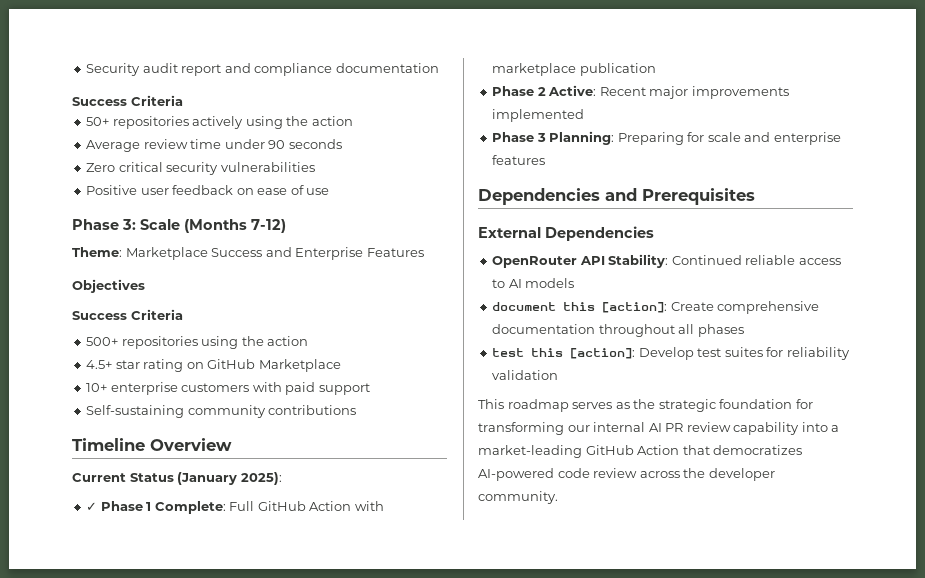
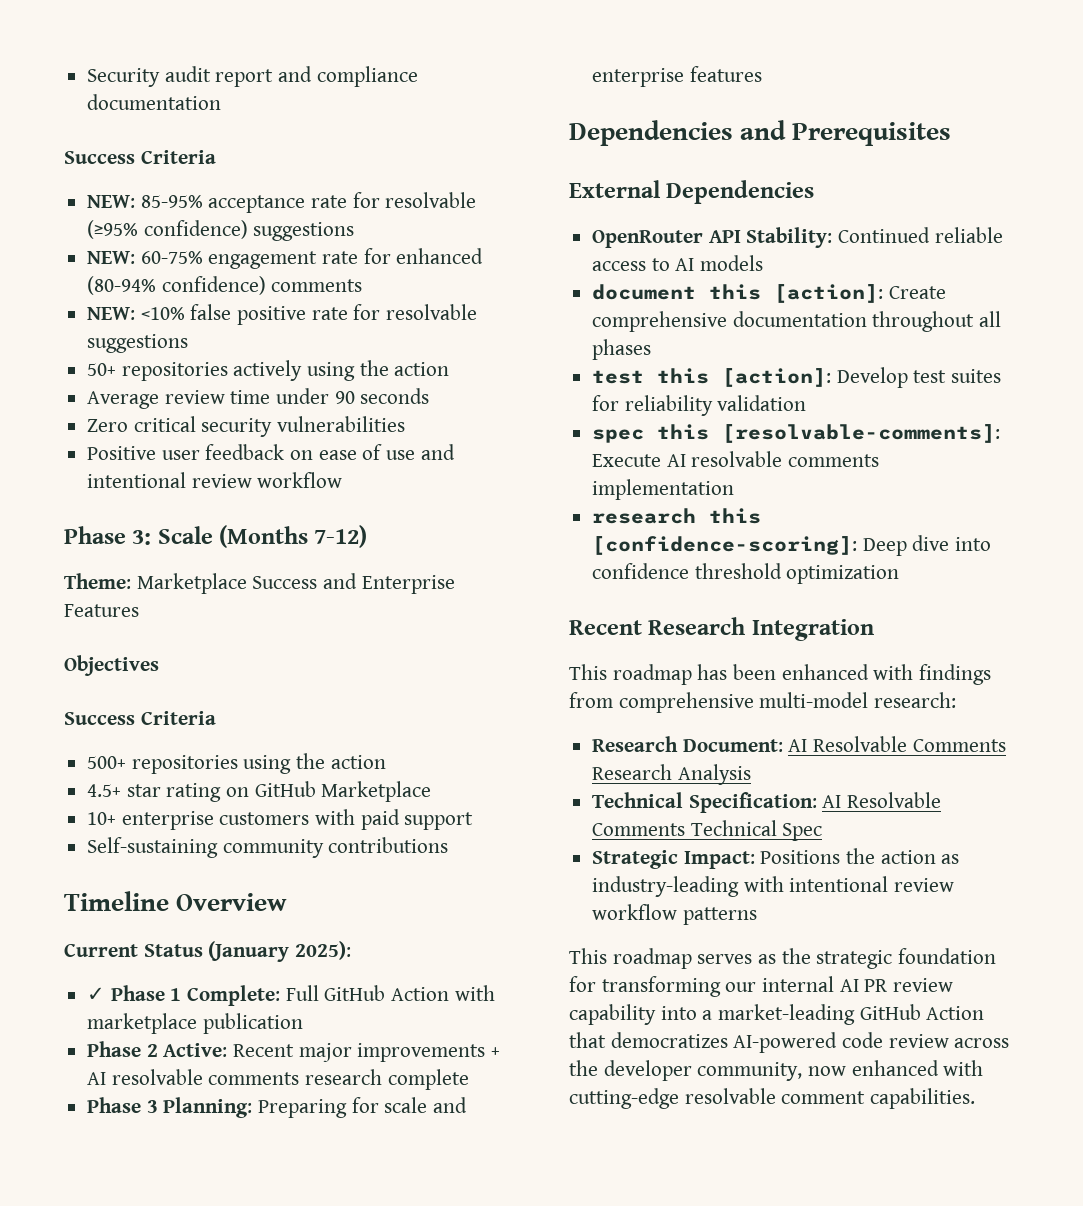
(183, 100) none -> [87,192,477,213] [87,220,355,241] [87,248,484,269] [87,276,363,295] [87,304,478,325] [87,334,189,353] // NEW: 85-95% acceptance rate for resolvable (≥95% confidence) suggestions // NEW: 60-75% engagement rate for enhanced (80-94% confidence) comments // NEW: <10% false positive rate for resolvable suggestions
(330, 191) none -> [420,444,455,460] [87,472,343,488] and intentional review workflow
[492,109,585,122] implemented -> [491,1047,501,1057] [87,1069,469,1090] + AI resolvable comments research complete
(559, 375) none -> [592,424,1001,443] [592,451,880,467] [592,479,735,500] [592,508,762,524] [592,535,992,556] [592,563,900,584] [569,617,874,641] [569,664,992,685] [569,692,957,713] [592,736,1006,752] [592,764,751,785] [592,792,942,813] [592,820,823,841] [592,848,960,869] [592,876,955,897] [592,904,757,925] // spec this [resolvable-comments]: Execute AI resolvable comments implementation // research this [confidence-scoring]: Deep dive into confidence threshold optimization // Recent Research Integration // This roadmap has been enhanced with findings from comprehensive multi-model research: // Research Document: AI Resolvable Comments Research Analysis // Technical Specification: AI Resolvable Comments Technical Spec // Strategic Impact: Positions the action as industry-leading with intentional review workflow patterns
[478,491,558,504] community. -> [697,1060,984,1081] [569,1088,976,1109] community, now enhanced with cutting-edge resolvable comment capabilities.

